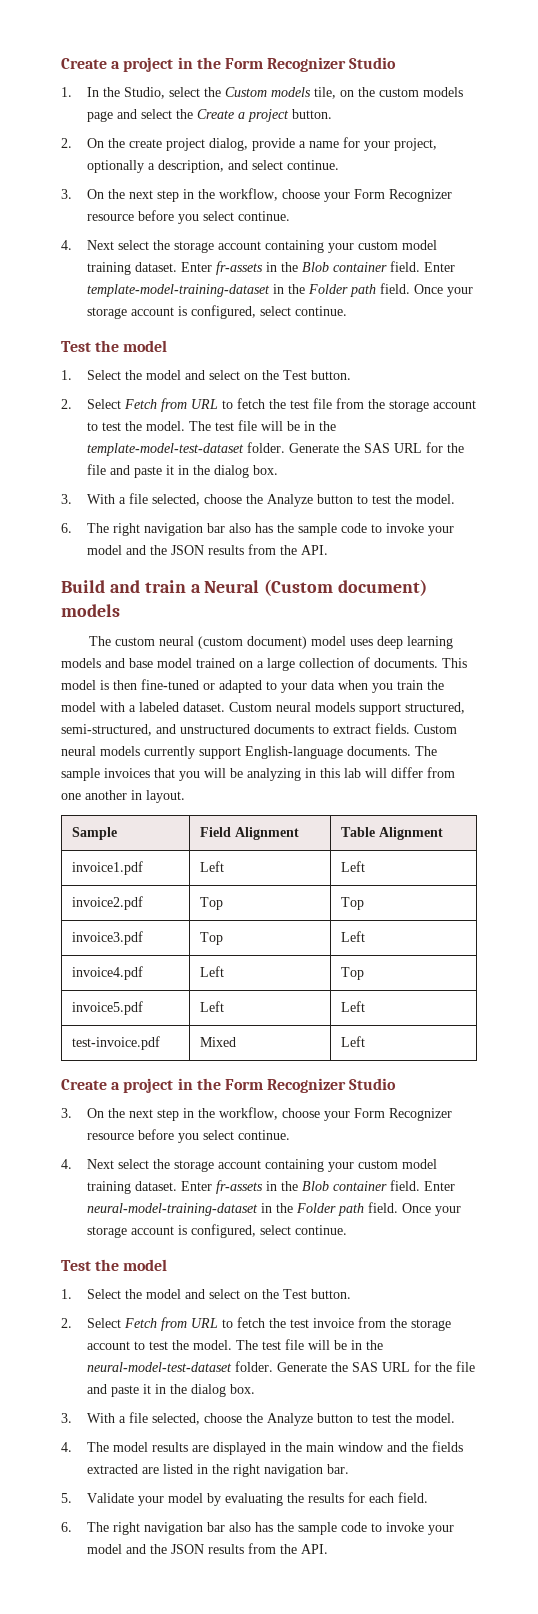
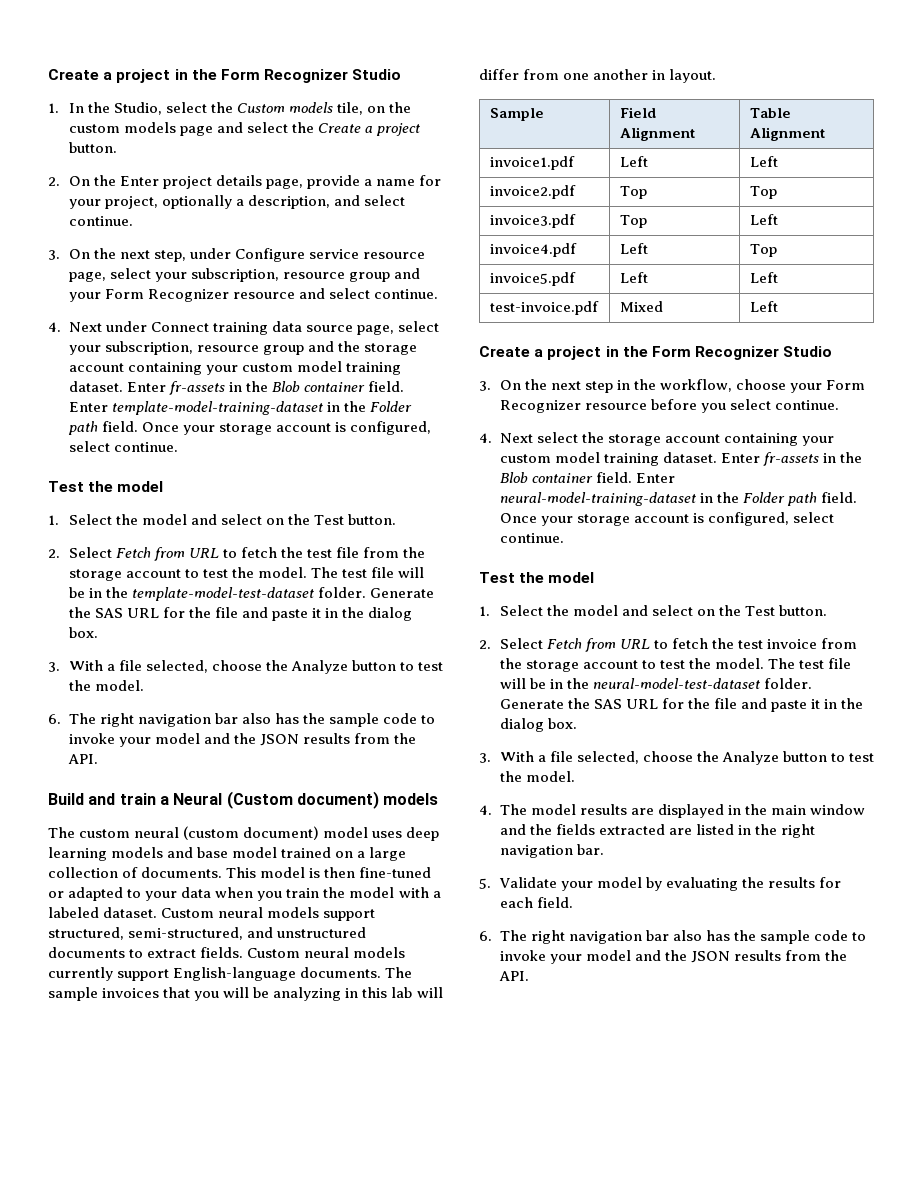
[129,138,249,151] create project dialog, -> [119,175,303,189] Enter project details page,
[157,188,453,202] [87,210,291,224] [61,240,150,250] step in the workflow, choose your Form Recognizer resource before you select continue. // 4. Next select -> [153,248,425,262] [68,268,420,282] [68,288,438,302] [48,321,439,335] [68,341,334,355] step, under Configure service resource page, select your subscription, resource group and your Form Recognizer resource and select continue. // 4. Next under Connect training data source page, select your subscription, resource group and

